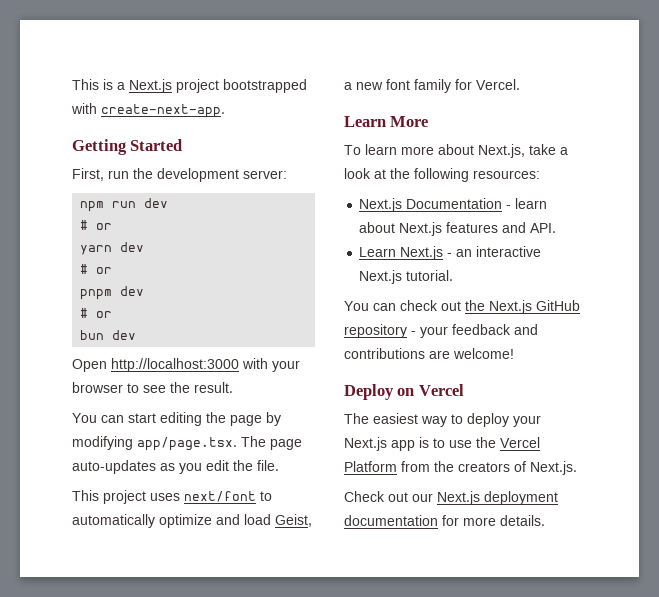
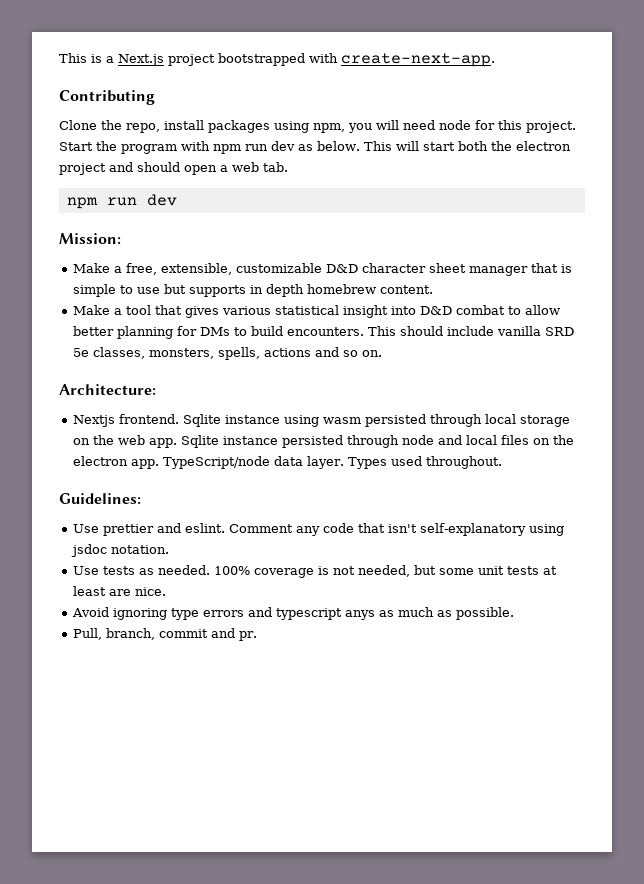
[72,139,183,155] [72,168,287,182] [80,198,169,212] [80,220,113,230] [80,242,145,255] [80,264,113,274] [80,286,145,300] [80,308,113,318] [80,330,137,340] [72,358,300,372] [72,382,233,393] [72,412,281,426] [72,436,302,451] [72,460,279,474] [72,490,272,504] [72,514,312,528] [344,79,520,93] [344,116,429,127] [344,144,568,158] [344,168,540,182] [359,198,548,212] [359,222,557,236] [359,246,542,260] [359,270,454,284] [344,300,580,314] [344,324,538,338] [344,348,514,359] [344,384,464,400] [344,413,541,427] [344,437,540,451] [344,461,577,475] [344,491,558,505] [344,515,545,526] Getting Started // First, run the development server: // npm run dev // # or // yarn dev // # or // pnpm dev // # or // bun dev // Open http://localhost:3000 with your browser to see the result. // You can start editing the page by modifying app/page.tsx. The page auto-updates as you edit the file. // This project uses next/font to automatically optimize and load Geist, a new font family for Vercel. // Learn More // To learn more about Next.js, take a look at the following resources: // Next.js Documentation - learn about Next.js features and API. // Learn Next.js - an interactive Next.js tutorial. // You can check out the Next.js GitHub repository - your feedback and contributions are welcome! // Deploy on Vercel // The easiest way to deploy your Next.js app is to use the Vercel Platform from the creators of Next.js. // Check out our Next.js deployment documentation for more details. -> [59,90,155,105] [59,120,576,133] [59,141,571,154] [59,162,288,175] [66,194,177,209] [59,233,121,244] [73,263,573,276] [73,284,434,297] [73,305,561,318] [73,326,575,339] [73,347,383,360] [59,384,156,395] [73,414,571,427] [73,435,575,448] [73,456,503,469] [59,493,141,504] [73,523,565,536] [71,544,170,557] [73,565,558,578] [73,586,167,596] [72,607,515,620] [73,628,258,641] Contributing // Clone the repo, install packages using npm, you will need node for this project. Start the program with npm run dev as below. This will start both the electron project and should open a web tab. // npm run dev // Mission: // Make a free, extensible, customizable D&D character sheet manager that is simple to use but supports in depth homebrew content. // Make a tool that gives various statistical insight into D&D combat to allow better planning for DMs to build encounters. This should include vanilla SRD 5e classes, monsters, spells, actions and so on. // Architecture: // Nextjs frontend. Sqlite instance using wasm persisted through local storage on the web app. Sqlite instance persisted through node and local files on the electron app. TypeScript/node data layer. Types used throughout. // Guidelines: // Use prettier and eslint. Comment any code that isn't self-explanatory using jsdoc notation. // Use tests as needed. 100% coverage is not needed, but some unit tests at least are nice. // Avoid ignoring type errors and typescript anys as much as possible. // Pull, branch, commit and pr.

